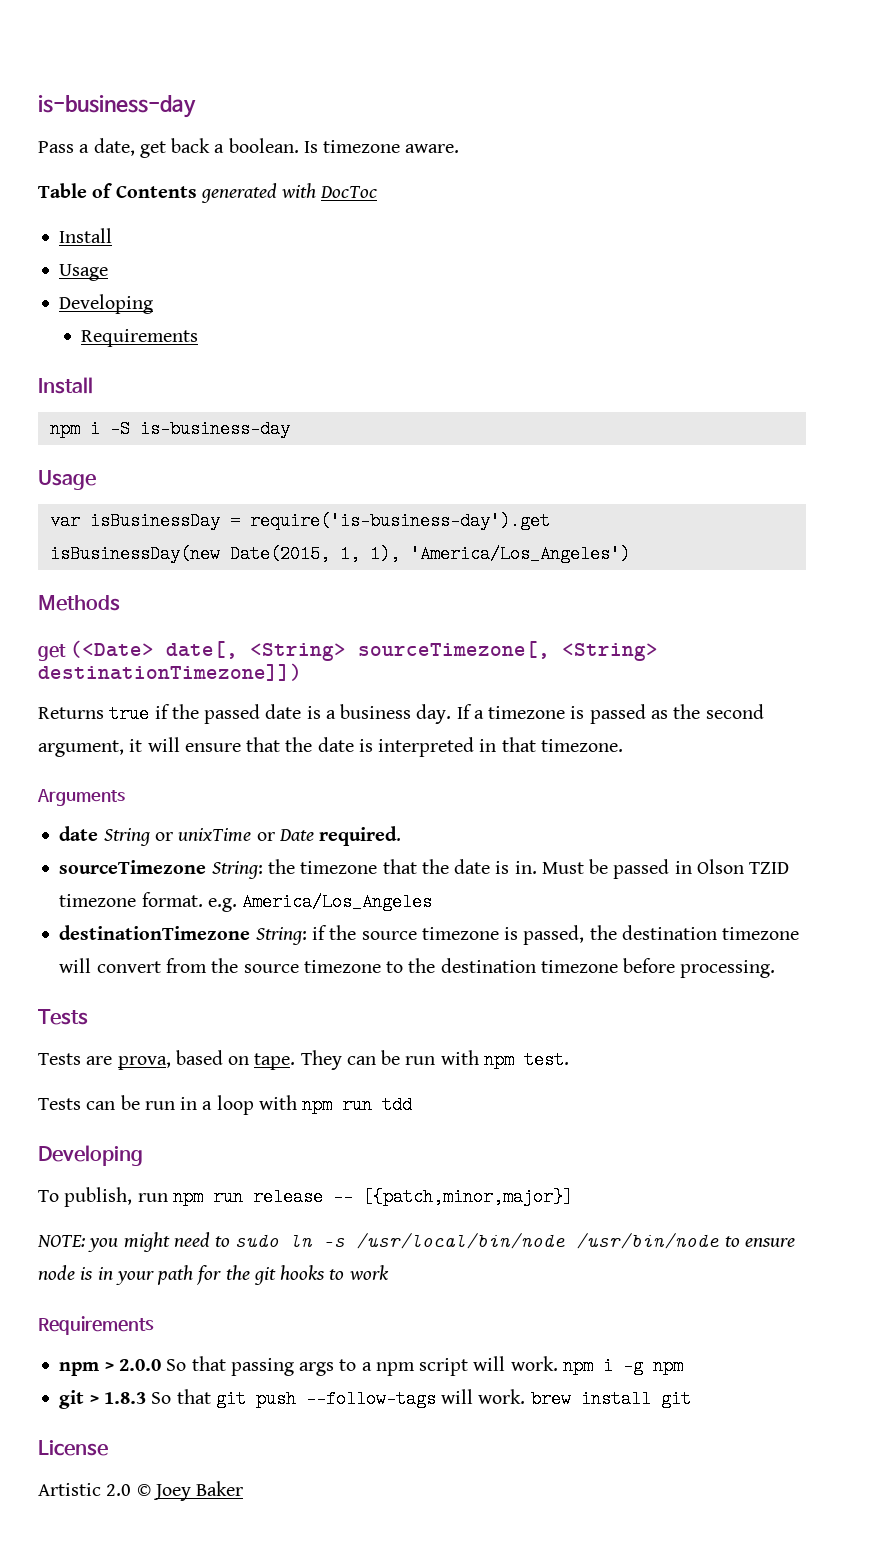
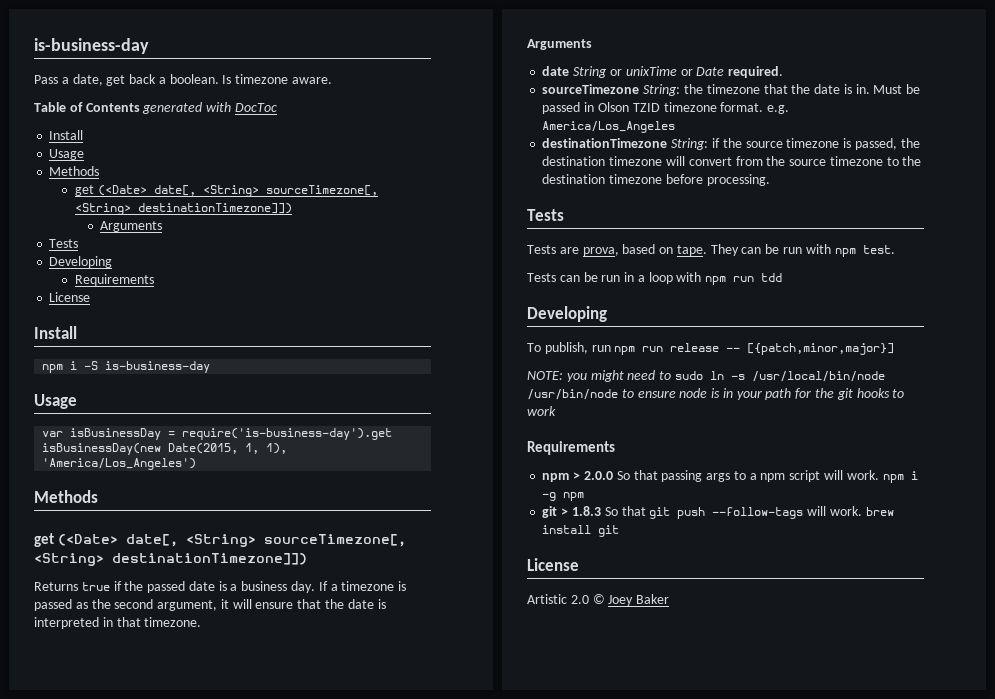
(109, 272) none -> [49,166,100,176] [74,185,378,197] [74,203,292,215] [100,221,163,232] [49,239,79,248] // Methods // get (<Date> date[, <String> sourceTimezone[, <String> destinationTimezone]]) // Arguments // Tests
(199, 338) none -> [49,292,91,302] // License

